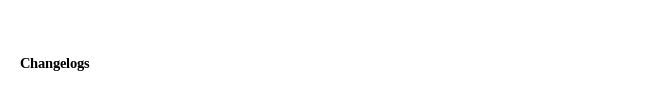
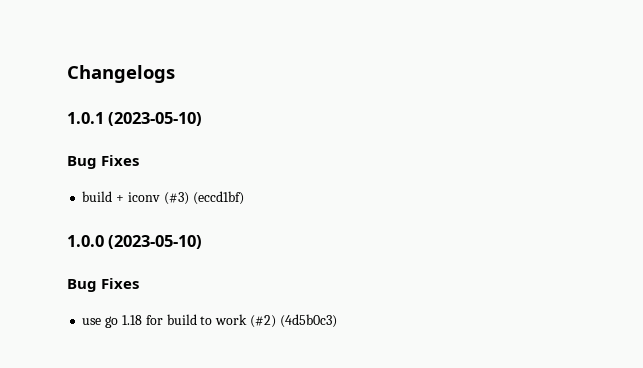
(90, 64) none -> [67,112,203,126] [67,155,140,169] [82,191,244,205] [67,235,203,249] [67,278,140,292] [82,314,337,328] // 1.0.1 (2023-05-10) // Bug Fixes // build + iconv (#3) (eccd1bf) // 1.0.0 (2023-05-10) // Bug Fixes // use go 1.18 for build to work (#2) (4d5b0c3)

